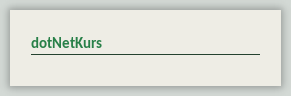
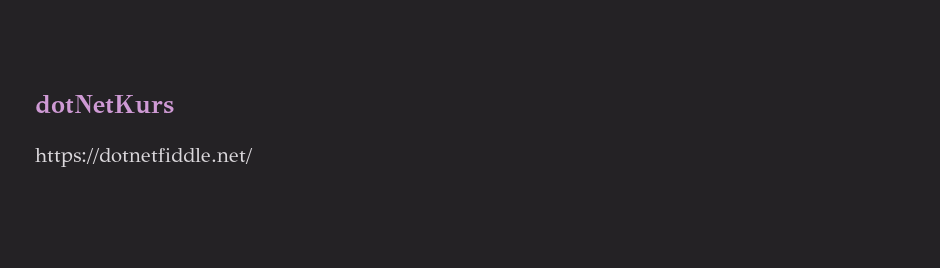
(102, 42) none -> [35,148,253,167] // https://dotnetfiddle.net/

